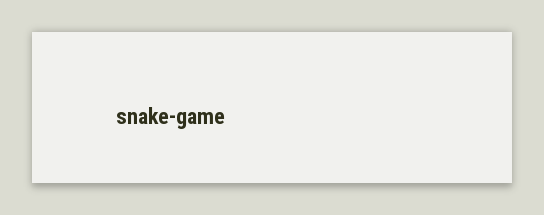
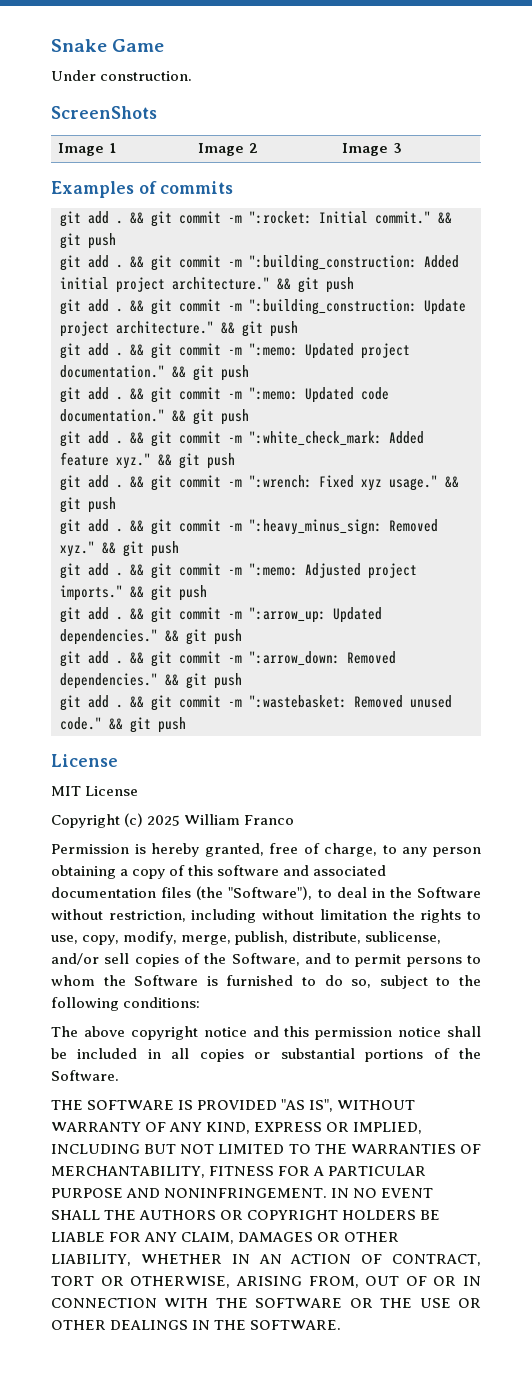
[116,107,225,129] snake-game -> [51,39,165,52] [51,70,193,81] [51,106,157,119] [58,143,116,156] [198,143,258,156] [342,143,402,156] [51,181,234,198] [60,211,452,227] [60,233,116,249] [60,255,459,271] [60,277,354,293] [60,299,466,315] [60,321,298,337] [60,343,410,359] [60,365,249,381] [60,387,389,403] [60,409,249,425] [60,431,424,447] [60,452,235,469] [60,475,459,491] [60,497,116,513] [60,519,438,535] [60,541,179,557] [60,563,417,579] [60,585,207,601] [60,607,382,623] [60,629,242,645] [60,651,396,667] [60,673,242,689] [60,695,452,711] [60,717,186,733] [51,754,118,767] [51,786,139,796] [51,813,295,828] [51,843,481,857] [51,865,387,879] [51,886,481,900] [51,909,482,923] [51,931,442,945] [51,953,482,967] [51,975,482,989] [51,997,201,1011] [51,1026,481,1040] [51,1048,482,1062] [51,1070,119,1081] [51,1099,416,1112] [51,1122,423,1134] [51,1144,482,1154] [51,1166,427,1178] [51,1188,434,1198] [51,1210,441,1220] [51,1232,400,1244] [51,1254,481,1266] [51,1276,481,1288] [51,1298,482,1308] [51,1320,342,1330] Snake Game // Under construction. // ScreenShots // Image 1 | Image 2 | Image 3 // Examples of commits // git add . && git commit -m ":rocket: Initial commit." && git push // git add . && git commit -m ":building_construction: Added initial project architecture." && git push // git add . && git commit -m ":building_construction: Update project architecture." && git push // git add . && git commit -m ":memo: Updated project documentation." && git push // git add . && git commit -m ":memo: Updated code documentation." && git push // git add . && git commit -m ":white_check_mark: Added feature xyz." && git push // git add . && git commit -m ":wrench: Fixed xyz usage." && git push // git add . && git commit -m ":heavy_minus_sign: Removed xyz." && git push // git add . && git commit -m ":memo: Adjusted project imports." && git push // git add . && git commit -m ":arrow_up: Updated dependencies." && git push // git add . && git commit -m ":arrow_down: Removed dependencies." && git push // git add . && git commit -m ":wastebasket: Removed unused code." && git push // License // MIT License // Copyright (c) 2025 William Franco // Permission is hereby granted, free of charge, to any person obtaining a copy of this software and associated documentation files (the "Software"), to deal in the Software without restriction, including without limitation the rights to use, copy, modify, merge, publish, distribute, sublicense, and/or sell copies of the Software, and to permit persons to whom the Software is furnished to do so, subject to the following conditions: // The above copyright notice and this permission notice shall be included in all copies or substantial portions of the Software. // THE SOFTWARE IS PROVIDED "AS IS", WITHOUT WARRANTY OF ANY KIND, EXPRESS OR IMPLIED, INCLUDING BUT NOT LIMITED TO THE WARRANTIES OF MERCHANTABILITY, FITNESS FOR A PARTICULAR PURPOSE AND NONINFRINGEMENT. IN NO EVENT SHALL THE AUTHORS OR COPYRIGHT HOLDERS BE LIABLE FOR ANY CLAIM, DAMAGES OR OTHER LIABILITY, WHETHER IN AN ACTION OF CONTRACT, TORT OR OTHERWISE, ARISING FROM, OUT OF OR IN CONNECTION WITH THE SOFTWARE OR THE USE OR OTHER DEALINGS IN THE SOFTWARE.

